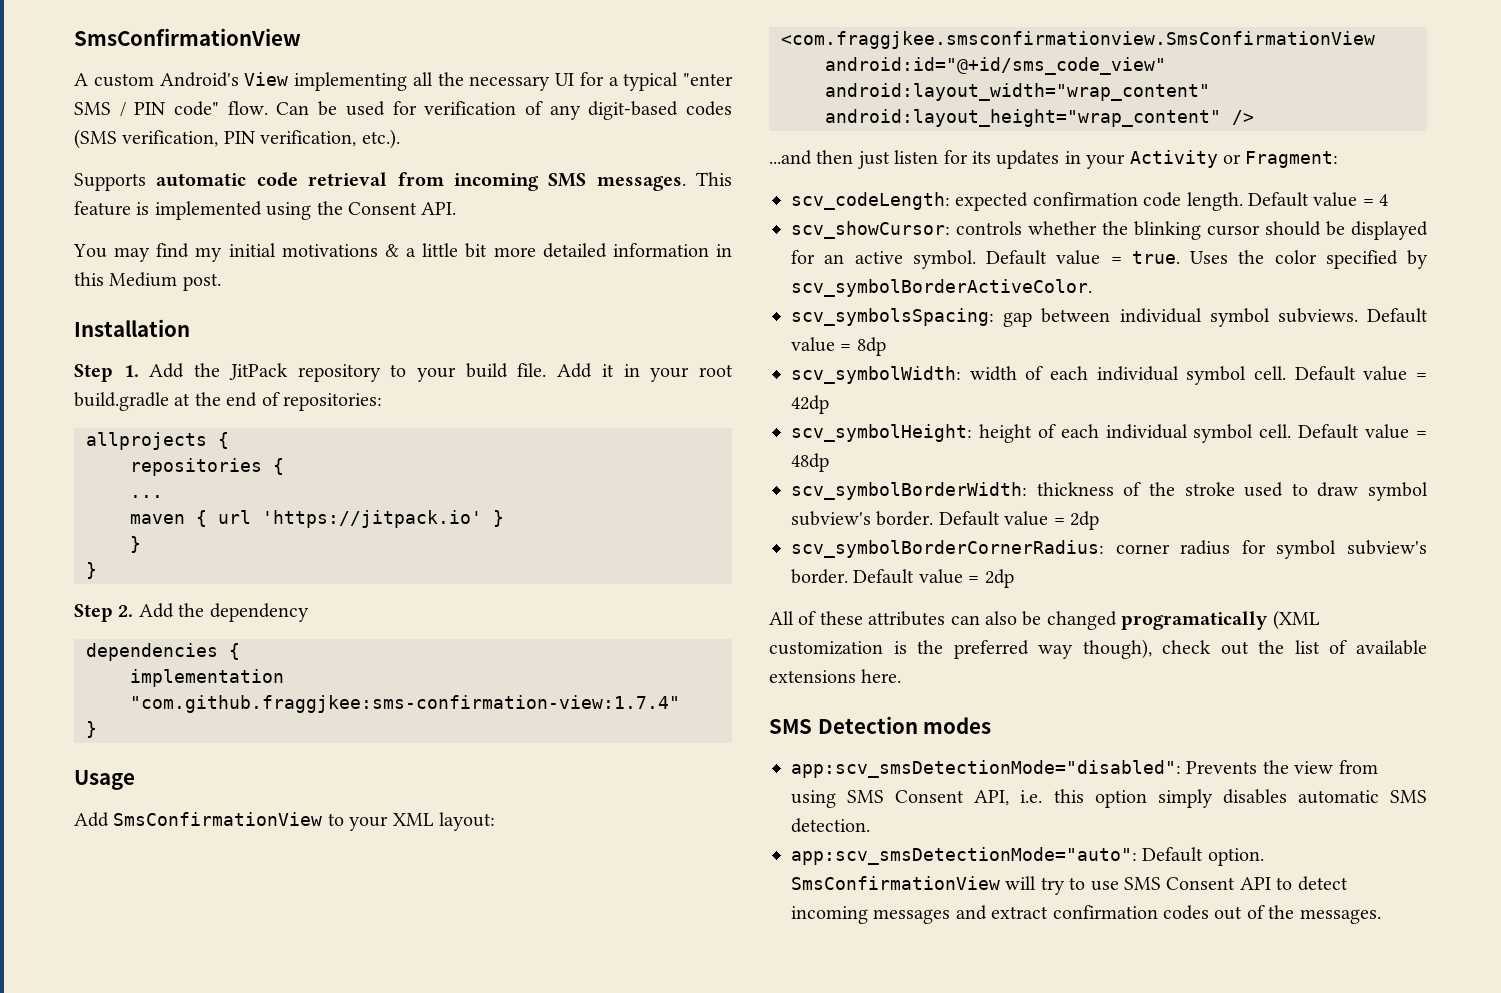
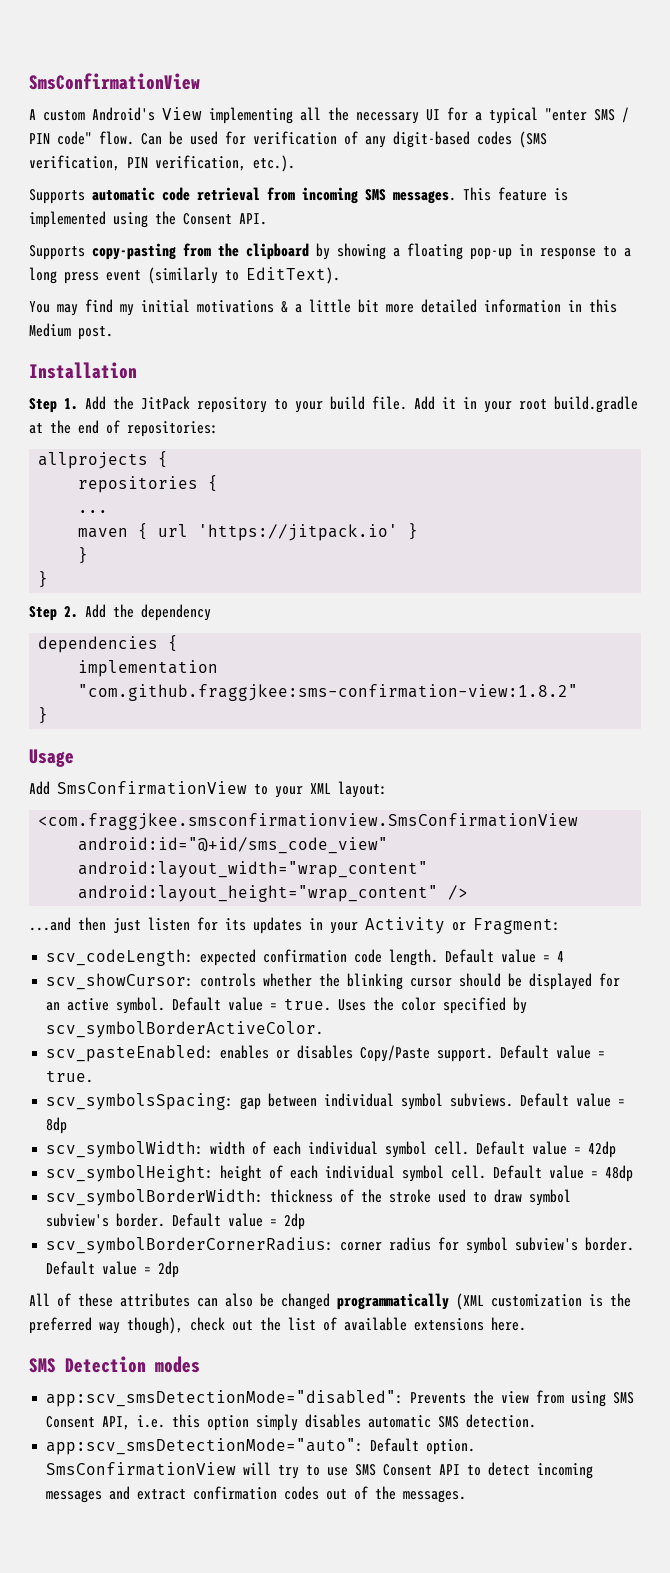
(457, 208) none -> [29,243,631,260] [29,267,340,284] // Supports copy-pasting from the clipboard by showing a floating pop-up in response to a long press event (similarly to EditText).
[130,695,680,713] "com.github.fraggjkee:sms-confirmation-view:1.7.4" -> [78,684,579,701] "com.github.fraggjkee:sms-confirmation-view:1.8.2"
(1092, 288) none -> [46,1045,606,1062] [46,1070,94,1083] // scv_pasteEnabled: enables or disables Copy/Paste support. Default value = true.
[1121,611,1269,630] programatically -> [337,1293,449,1310] programmatically

